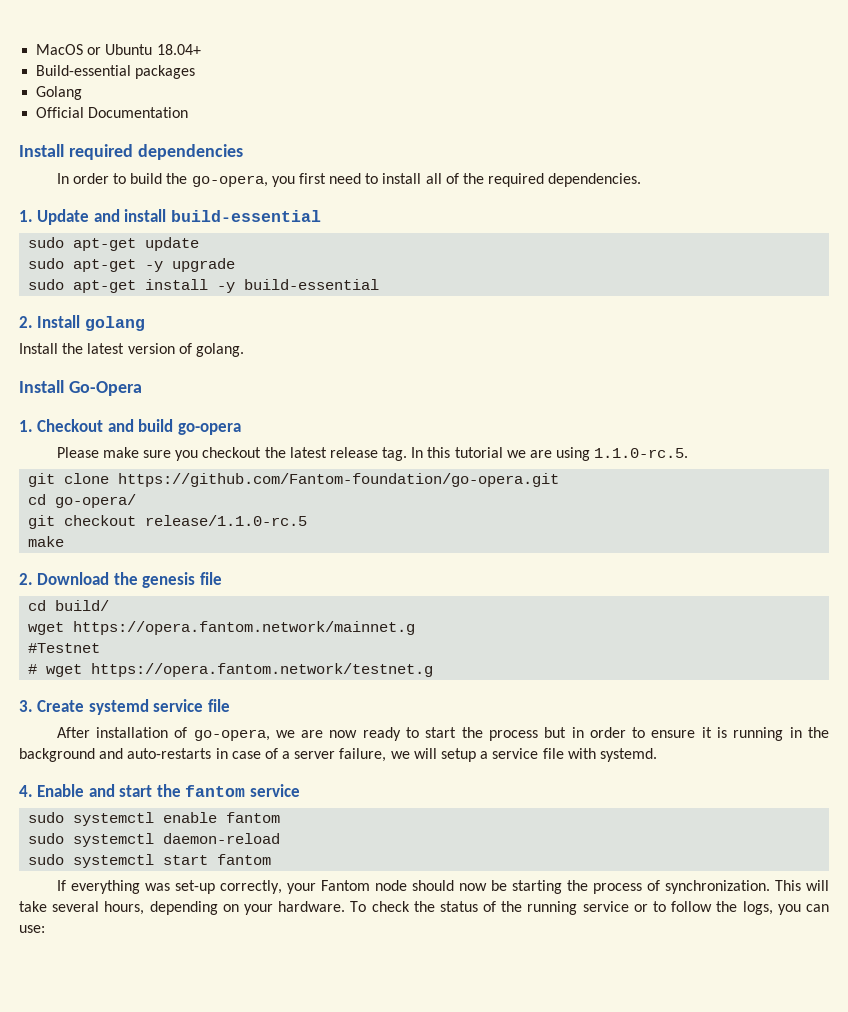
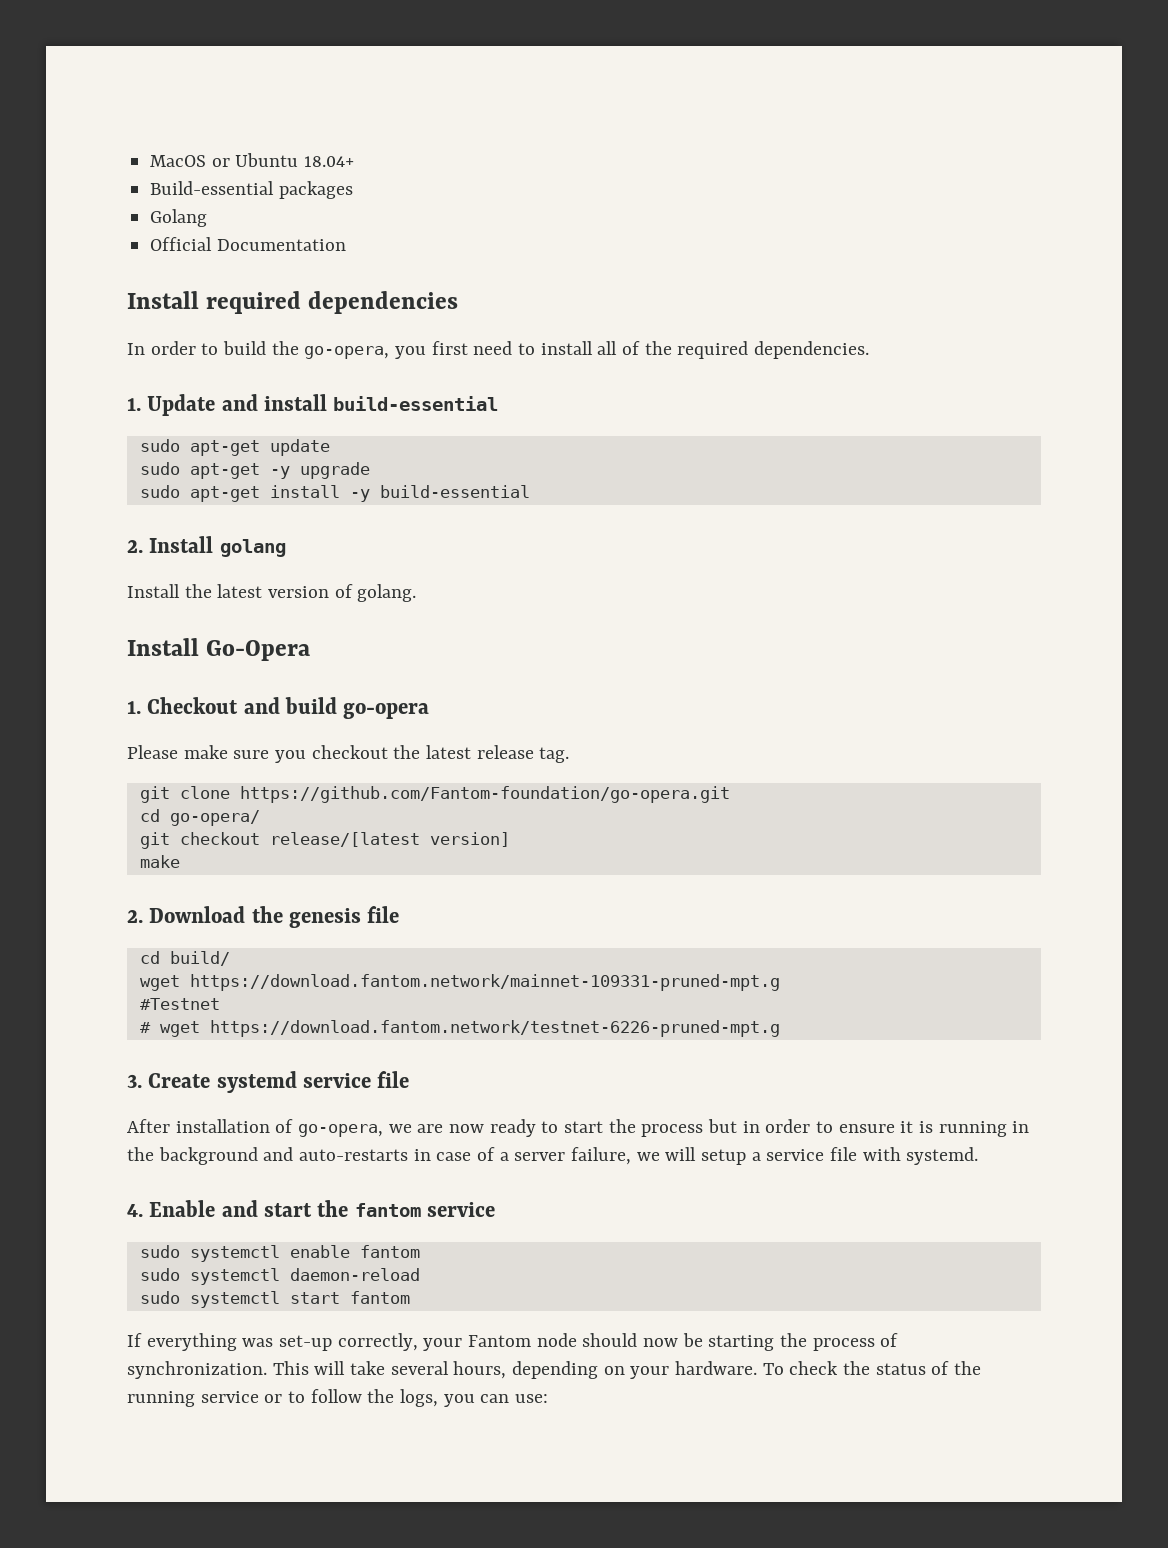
[411,447,689,461] In this tutorial we are using 1.1.0-rc.5. -> (570, 755) none
[145,515,308,526] release/1.1.0-rc.5 -> [269,832,510,847] release/[latest version]
[73,621,416,635] https://opera.fantom.network/mainnet.g -> [189,974,780,991] https://download.fantom.network/mainnet-109331-pruned-mpt.g
[91,663,434,677] https://opera.fantom.network/testnet.g -> [209,1020,780,1037] https://download.fantom.network/testnet-6226-pruned-mpt.g

